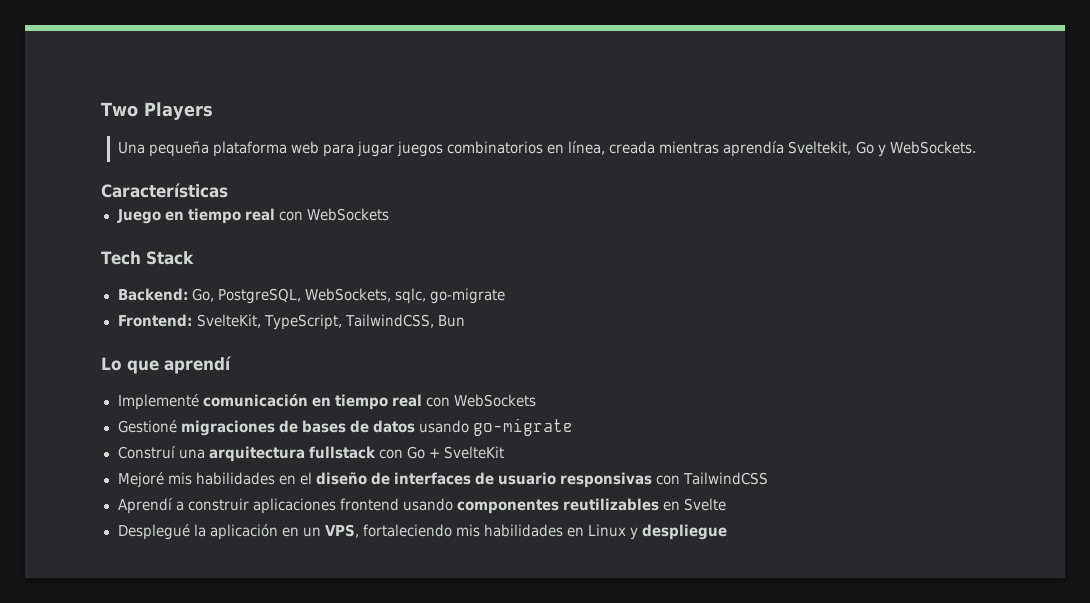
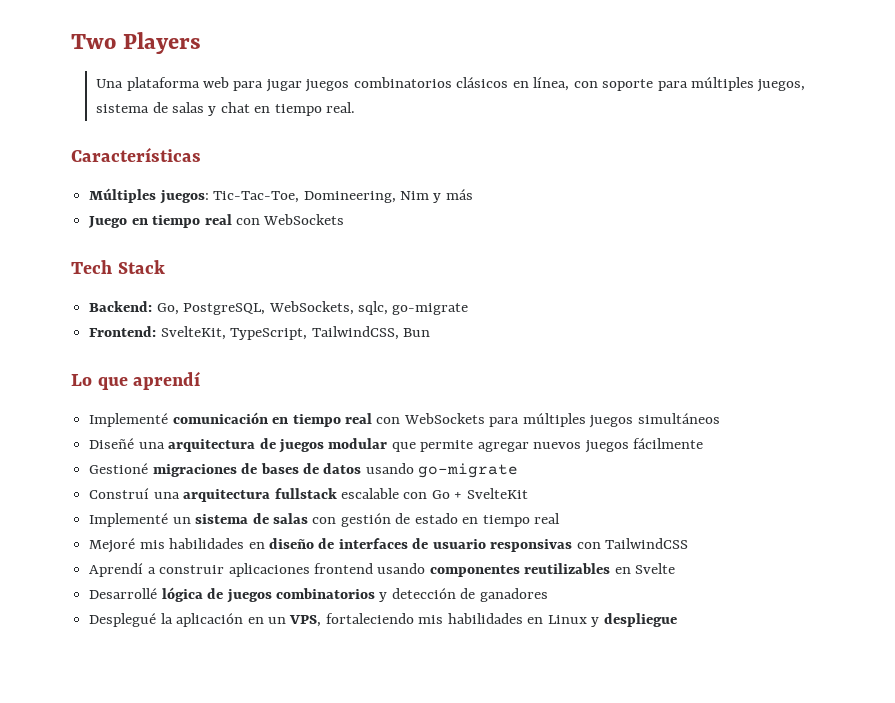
[148,141,209,157] pequeña -> (124, 83) none
(544, 147) none -> [456,77,509,88] clásicos
[609,141,976,157] [101,183,228,198] creada mientras aprendía Sveltekit, Go y WebSockets. // Características -> [573,77,806,92] [96,102,356,116] [71,147,201,162] [89,188,473,204] con soporte para múltiples juegos, sistema de salas y chat en tiempo real. // Características // Múltiples juegos: Tic-Tac-Toe, Domineering, Nim y más
(536, 400) none -> [489,413,720,428] [89,438,704,453] para múltiples juegos simultáneos // Diseñé una arquitectura de juegos modular que permite agregar nuevos juegos fácilmente
(376, 452) none -> [340,488,399,499] escalable
(504, 452) none -> [89,513,561,527] // Implementé un sistema de salas con gestión de estado en tiempo real
[299,472,312,485] el -> (265, 545) none
(726, 504) none -> [89,587,548,603] // Desarrollé lógica de juegos combinatorios y detección de ganadores

